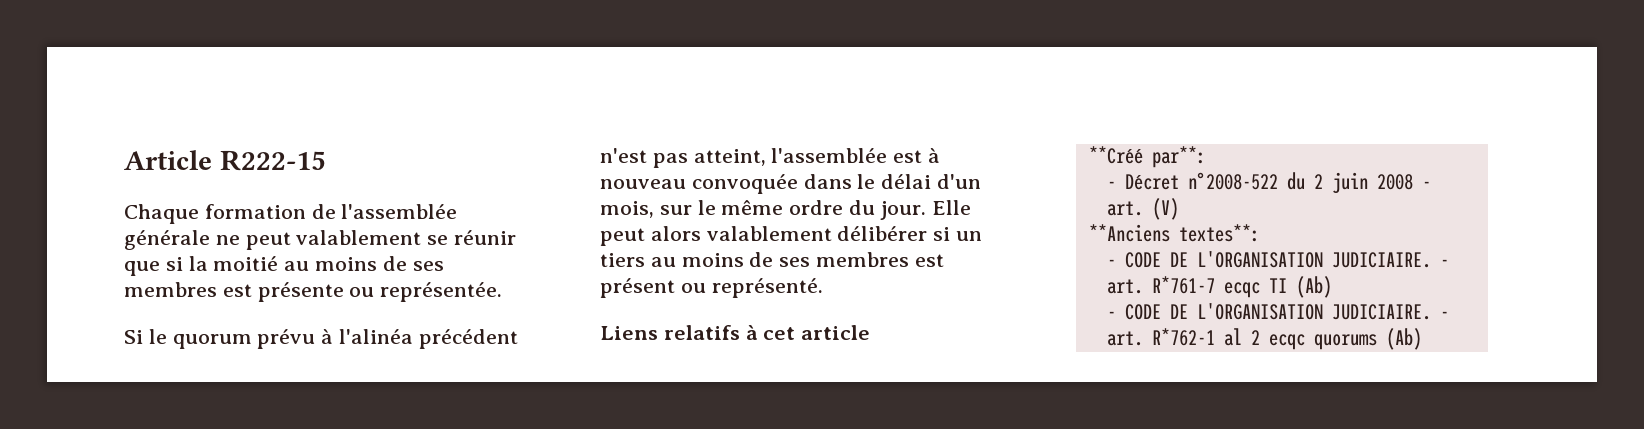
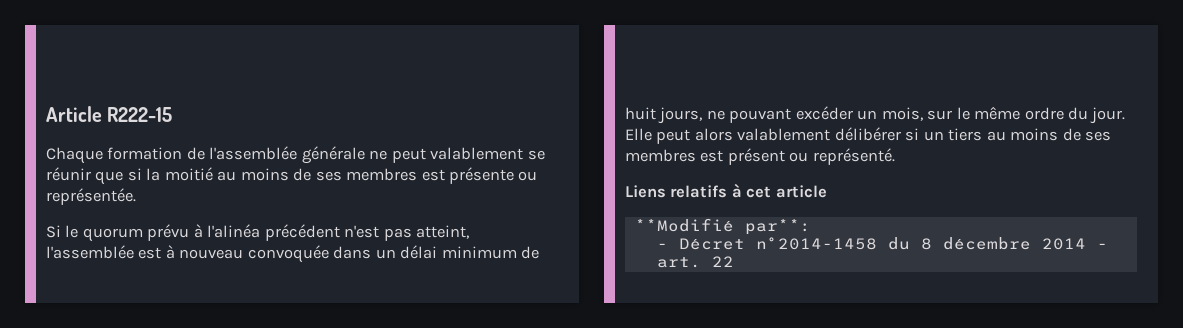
[857,174,982,189] le délai d'un -> [375,245,540,259] [625,106,878,124] un délai minimum de huit jours, ne pouvant excéder un
[1088,146,1143,164] **Créé -> [634,218,734,232] **Modifié
[1187,172,1431,194] [1106,198,1179,220] [1088,224,1260,242] [1106,251,1449,268] [1106,276,1332,298] [1106,303,1449,320] [1106,328,1422,350] n°2008-522 du 2 juin 2008 - art. (V) // **Anciens textes**: // - CODE DE L'ORGANISATION JUDICIAIRE. - art. R*761-7 ecqc TI (Ab) // - CODE DE L'ORGANISATION JUDICIAIRE. - art. R*762-1 al 2 ecqc quorums (Ab) -> [755,237,1108,250] [656,256,734,268] n°2014-1458 du 8 décembre 2014 - art. 22

